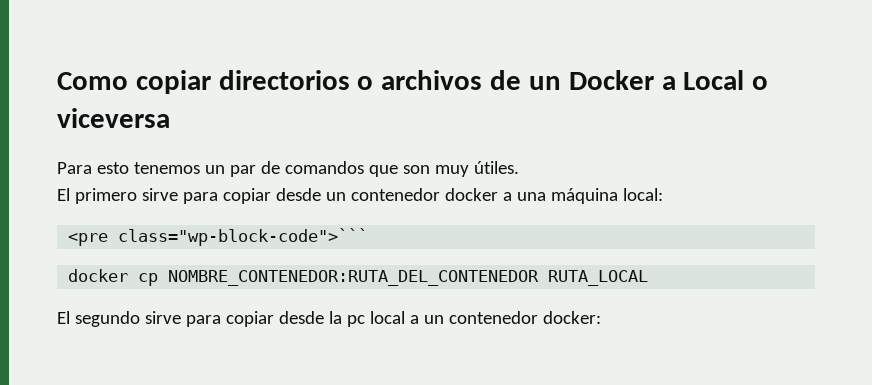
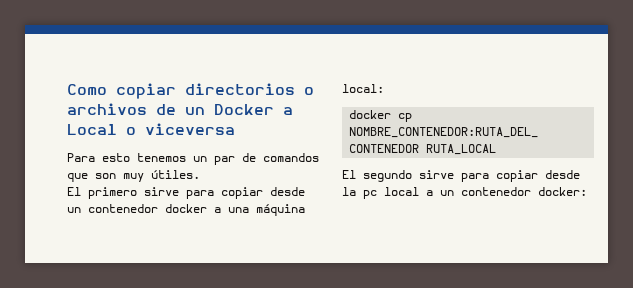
[68,228,369,246] // <pre class="wp-block-code">``` -> (384, 88) none

